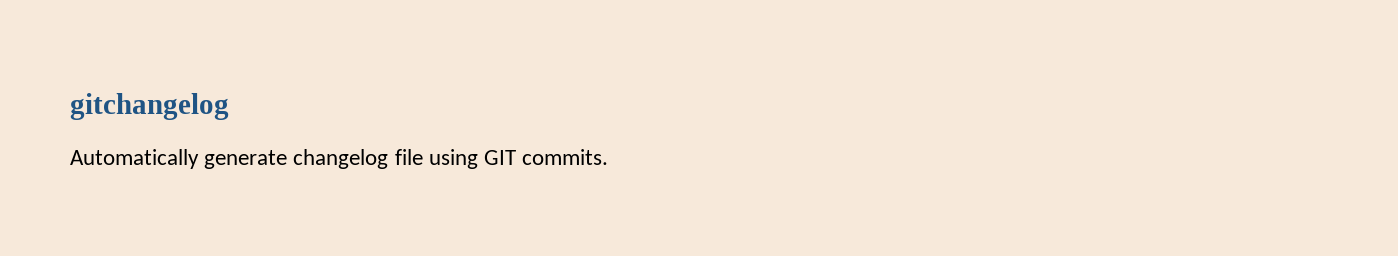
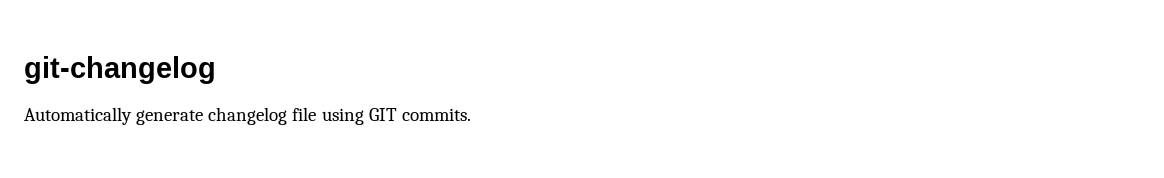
[70,93,229,120] gitchangelog -> [24,56,216,84] git-changelog

